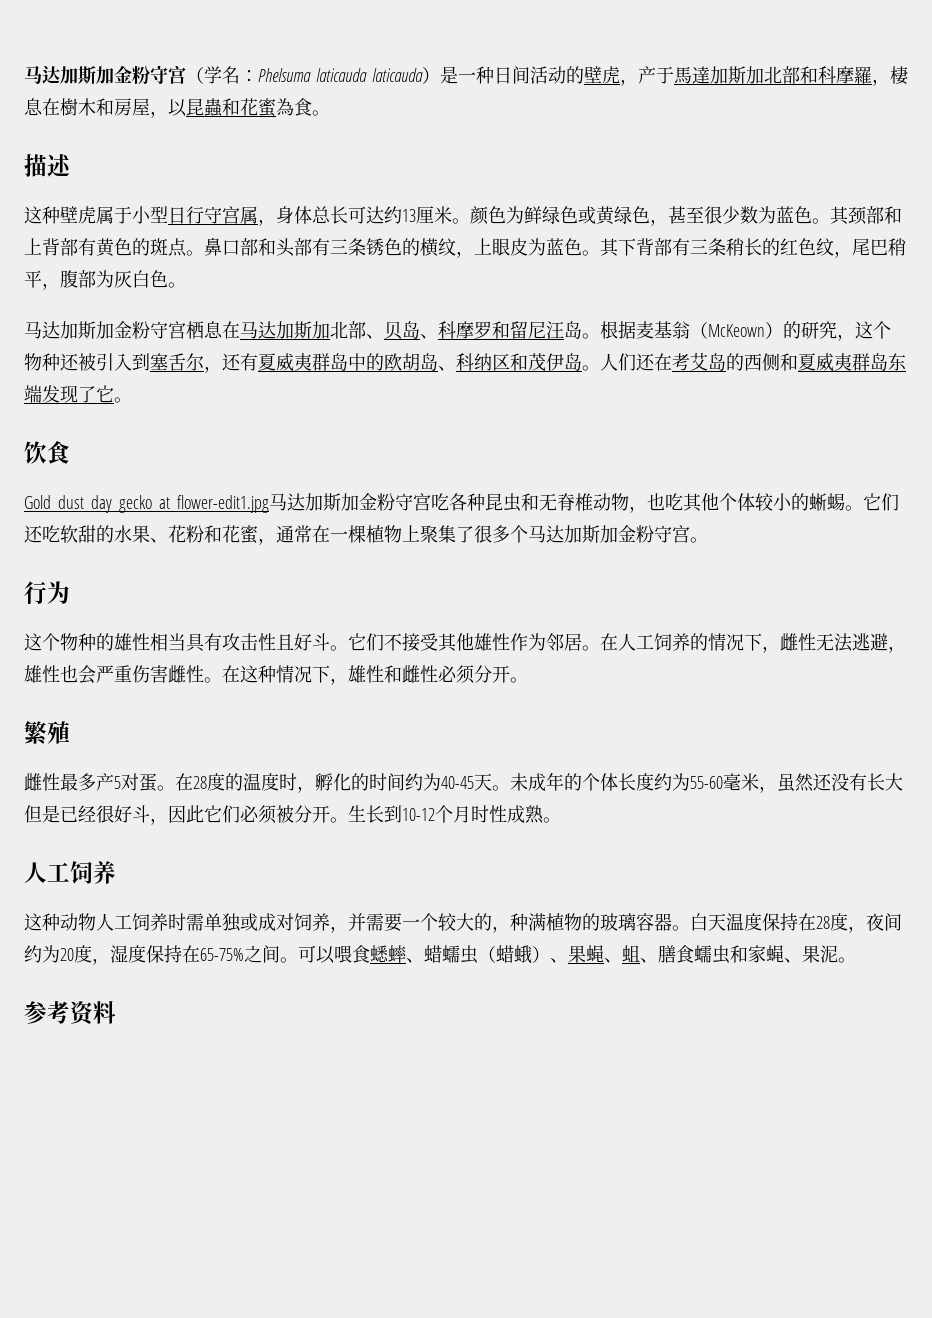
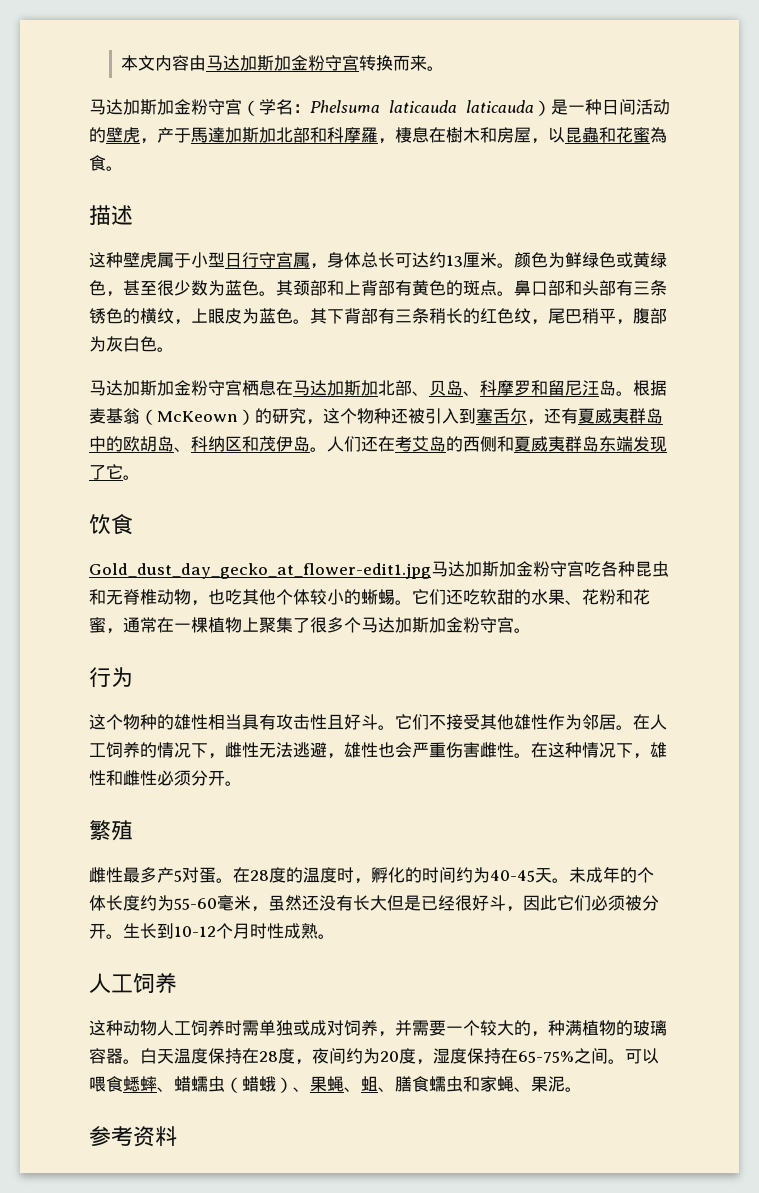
(24, 75) none -> [121,55,445,71] 本文内容由马达加斯加金粉守宫转换而来。 //

